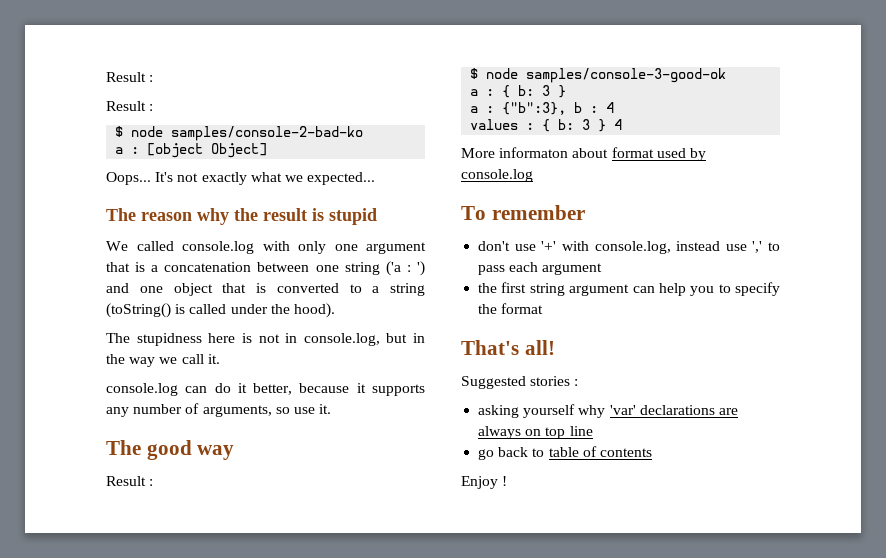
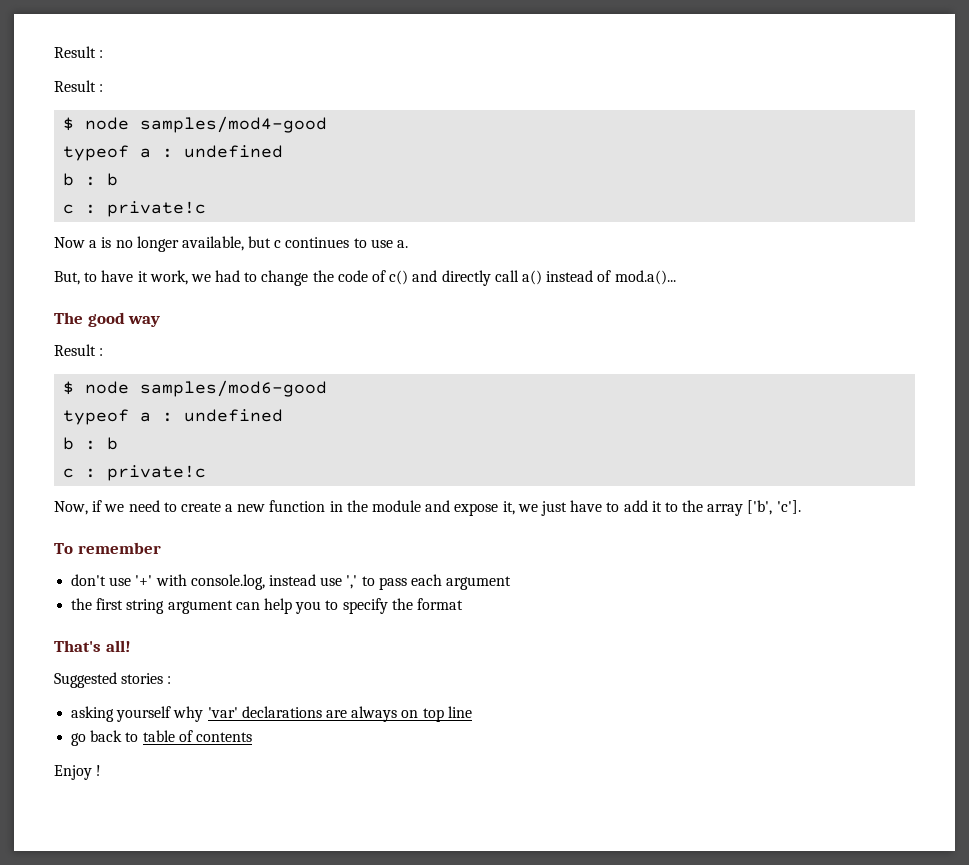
[171,126,364,141] [115,143,268,158] [106,172,376,185] [106,208,377,225] [106,241,426,254] [106,261,425,276] [106,283,425,296] [106,303,335,318] [106,333,425,346] [106,354,220,367] [106,383,425,396] [106,403,332,417] samples/console-2-bad-ko // a : [object Object] // Oops... It's not exactly what we expected... // The reason why the result is stupid // We called console.log with only one argument that is a concatenation between one string ('a : ') and one object that is converted to a string (toString() is called under the hood). // The stupidness here is not in console.log, but in the way we call it. // console.log can do it better, because it supports any number of arguments, so use it. -> [140,116,328,133] [63,145,284,161] [63,173,119,186] [63,201,207,217] [54,236,409,252] [54,270,676,286] samples/mod4-good // typeof a : undefined // b : b // c : private!c // Now a is no longer available, but c continues to use a. // But, to have it work, we had to change the code of c() and directly call a() instead of mod.a()...
[526,68,727,83] [470,85,567,98] [470,102,615,115] [470,119,623,132] [461,147,706,161] [461,169,533,182] samples/console-3-good-ok // a : { b: 3 } // a : {"b":3}, b : 4 // values : { b: 3 } 4 // More informaton about format used by console.log -> [140,380,328,397] [63,409,284,425] [63,437,119,450] [63,465,207,481] [54,500,801,516] samples/mod6-good // typeof a : undefined // b : b // c : private!c // Now, if we need to create a new function in the module and expose it, we just have to add it to the array ['b', 'c'].

